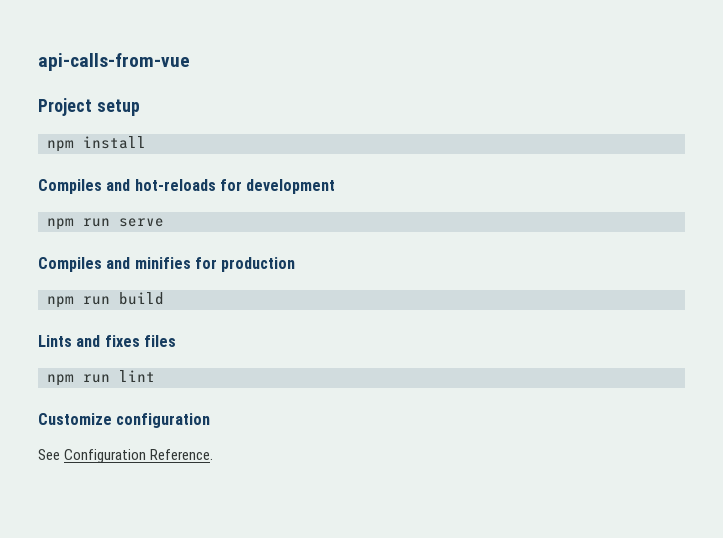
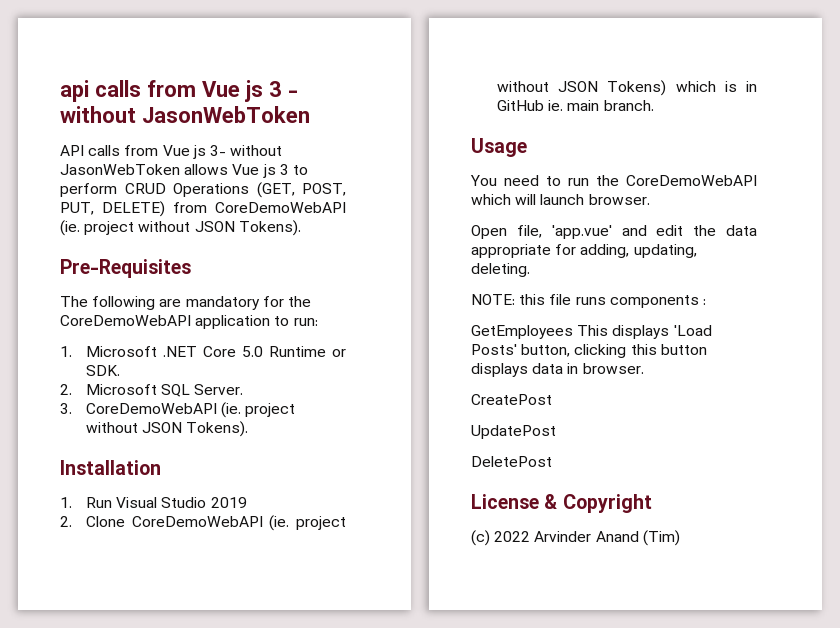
[38,53,190,71] [38,98,140,116] [47,136,146,152] [38,179,336,194] [47,218,164,230] [38,257,296,272] [47,292,164,308] [38,335,176,347] [47,370,155,386] [38,413,211,428] [38,449,214,463] api-calls-from-vue // Project setup // npm install // Compiles and hot-reloads for development // npm run serve // Compiles and minifies for production // npm run build // Lints and fixes files // npm run lint // Customize configuration // See Configuration Reference. -> [60,80,298,102] [60,106,310,123] [60,145,283,159] [60,164,308,178] [60,182,346,198] [60,201,346,217] [60,220,301,236] [60,259,191,278] [60,296,311,310] [60,315,318,329] [60,346,347,357] [85,365,120,376] [60,384,244,397] [60,402,296,418] [85,421,249,437] [60,460,161,475] [60,497,247,508] [60,515,346,531] [496,80,757,96] [496,100,654,111] [471,138,527,157] [470,175,757,186] [471,194,650,205] [471,225,757,239] [471,244,697,258] [471,263,530,277] [471,294,706,308] [471,325,712,339] [471,344,707,358] [471,363,644,377] [471,394,552,405] [471,425,556,439] [471,456,552,467] [471,494,652,513] [471,530,680,546] api calls from Vue js 3 - without JasonWebToken // API calls from Vue js 3- without JasonWebToken allows Vue js 3 to perform CRUD Operations (GET, POST, PUT, DELETE) from CoreDemoWebAPI (ie. project without JSON Tokens). // Pre-Requisites // The following are mandatory for the CoreDemoWebAPI application to run: // 1. Microsoft .NET Core 5.0 Runtime or SDK. // 2. Microsoft SQL Server. // 3. CoreDemoWebAPI (ie. project without JSON Tokens). // Installation // 1. Run Visual Studio 2019 // 2. Clone CoreDemoWebAPI (ie. project without JSON Tokens) which is in GitHub ie. main branch. // Usage // You need to run the CoreDemoWebAPI which will launch browser. // Open file, 'app.vue' and edit the data appropriate for adding, updating, deleting. // NOTE: this file runs components : // GetEmployees This displays 'Load Posts' button, clicking this button displays data in browser. // CreatePost // UpdatePost // DeletePost // License & Copyright // (c) 2022 Arvinder Anand (Tim)

